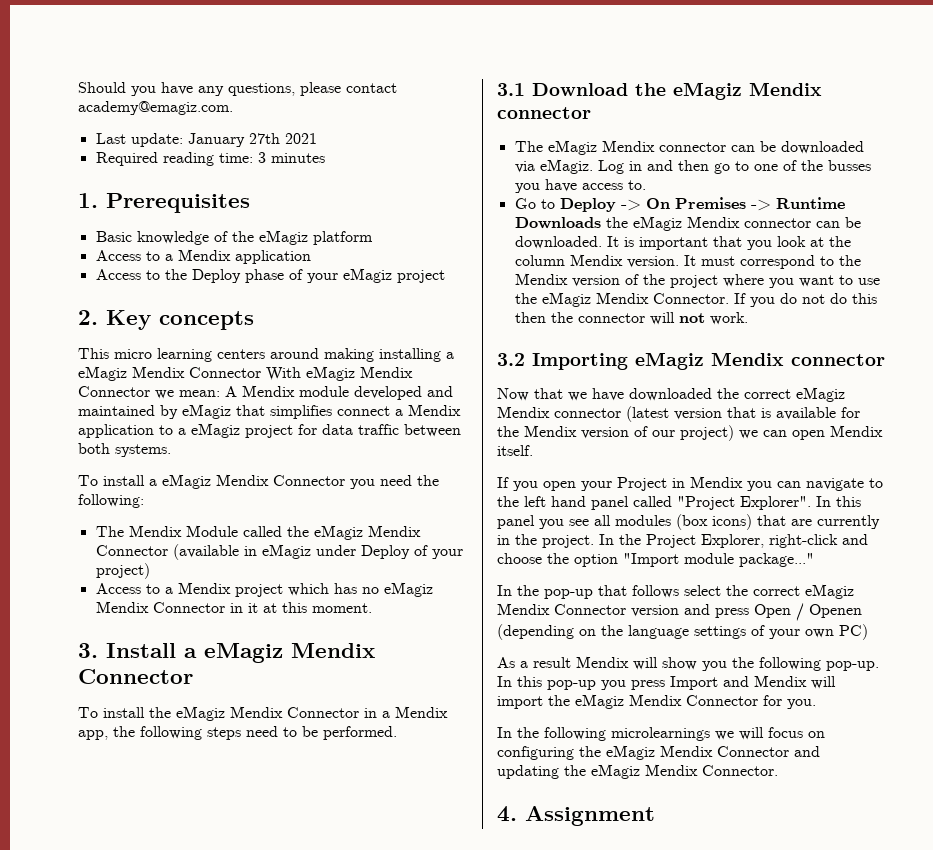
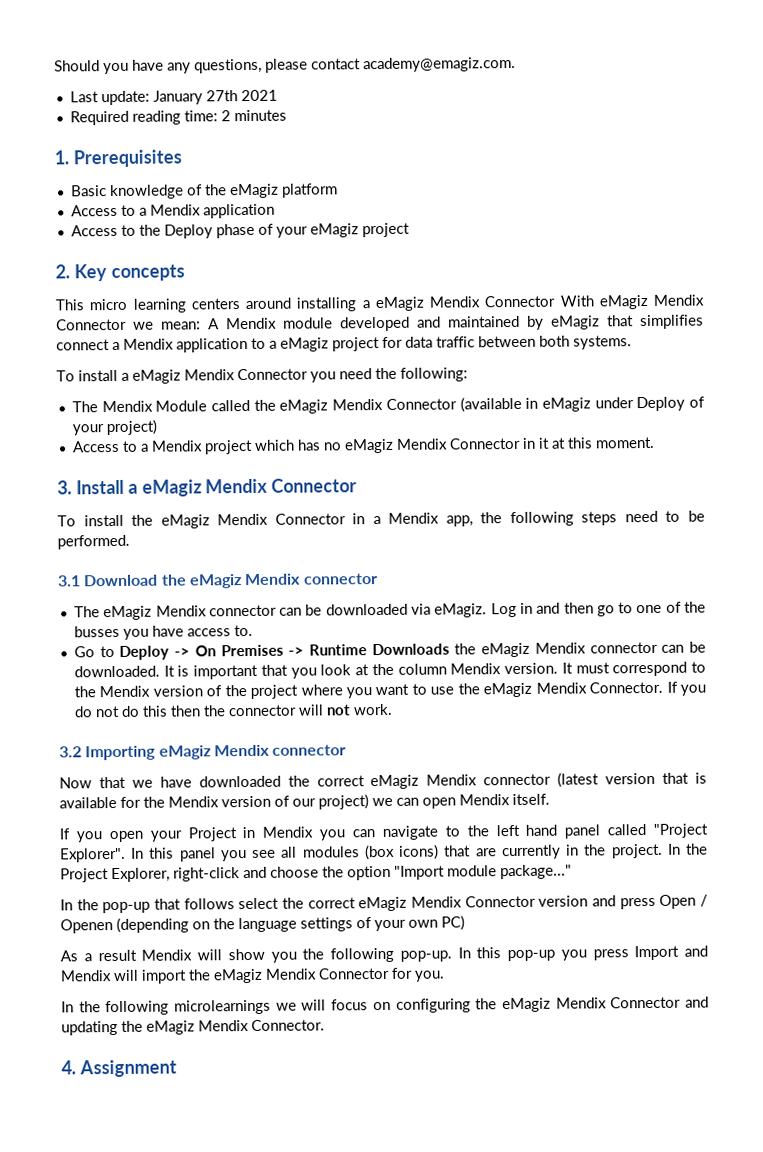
[257,152,266,163] 3 -> [220,110,231,122] 2
[324,348,374,362] making -> (291, 303) none

